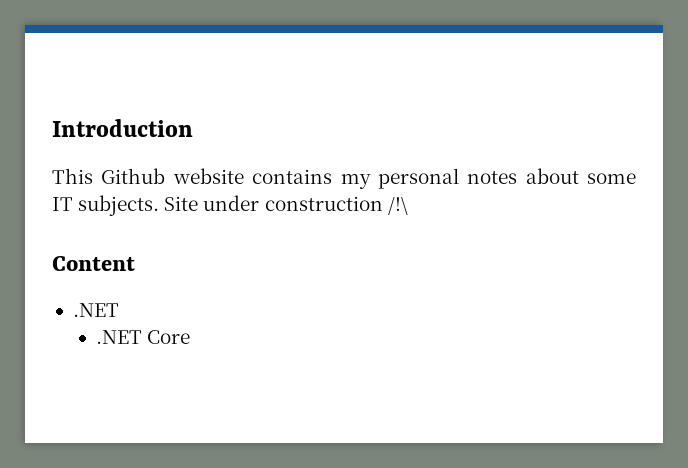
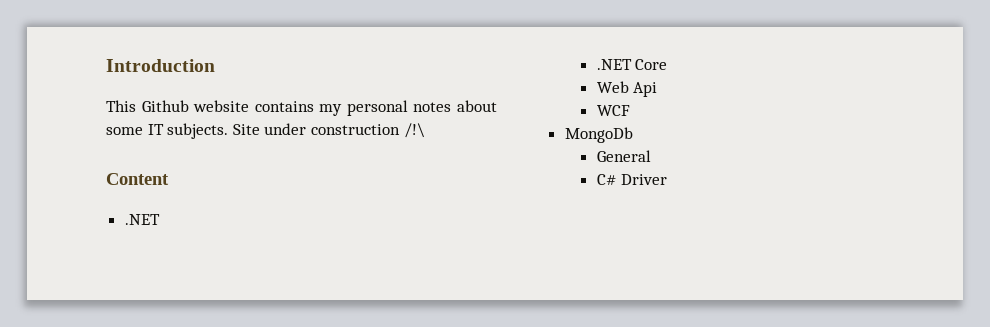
(190, 337) none -> [596,81,658,97] [596,105,630,116] [564,127,633,143] [596,150,651,162] [596,174,668,185] // Web Api // WCF // MongoDb // General // C# Driver

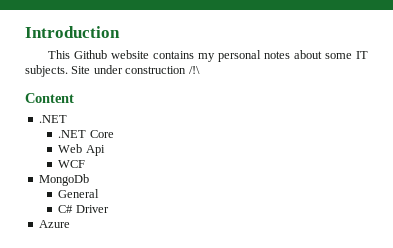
(668, 179) none -> [38,220,70,228] // Azure

